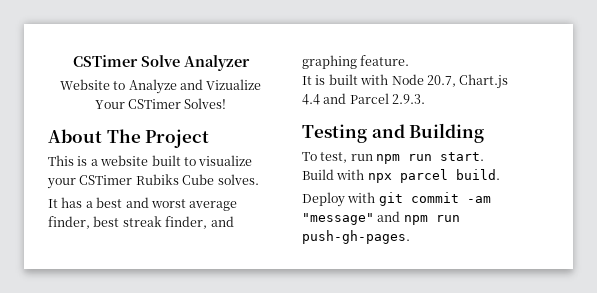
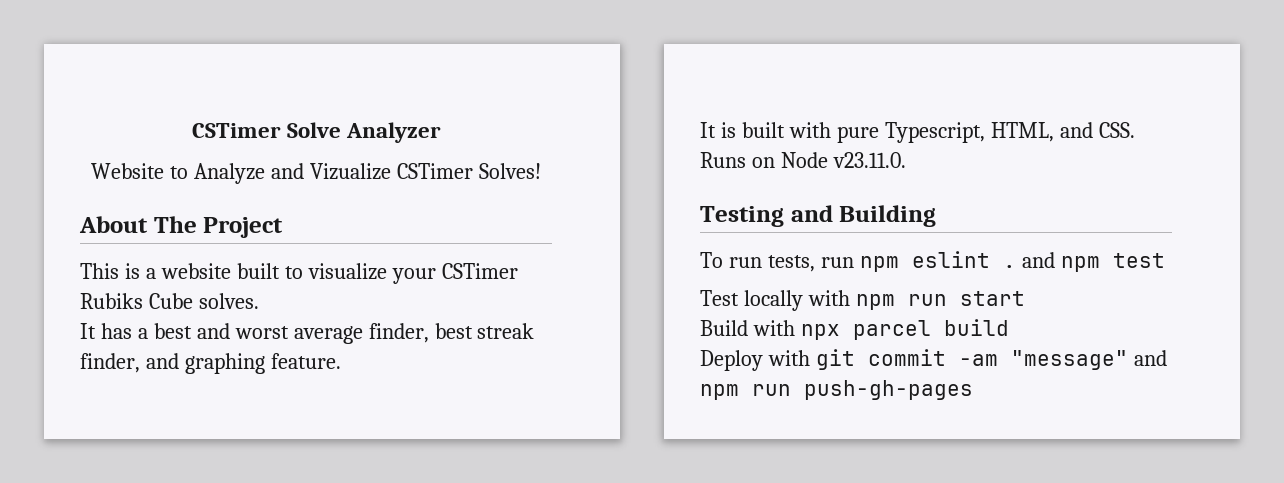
[94,100,125,109] Your -> (391, 171) none
[391,74,509,89] [302,93,426,105] [302,123,485,143] [302,152,485,164] Node 20.7, Chart.js 4.4 and Parcel 2.9.3. // Testing and Building // To test, run npm run start. -> [836,122,1135,143] [700,152,906,168] [700,205,937,227] [700,251,1165,272] [700,290,1025,311] pure Typescript, HTML, and CSS. Runs on Node v23.11.0. // Testing and Building // To run tests, run npm eslint . and npm test // Test locally with npm run start
[455,169,500,180] build. -> [943,319,1009,336] build
[302,230,410,244] push-gh-pages. -> [804,380,973,400] push-gh-pages

